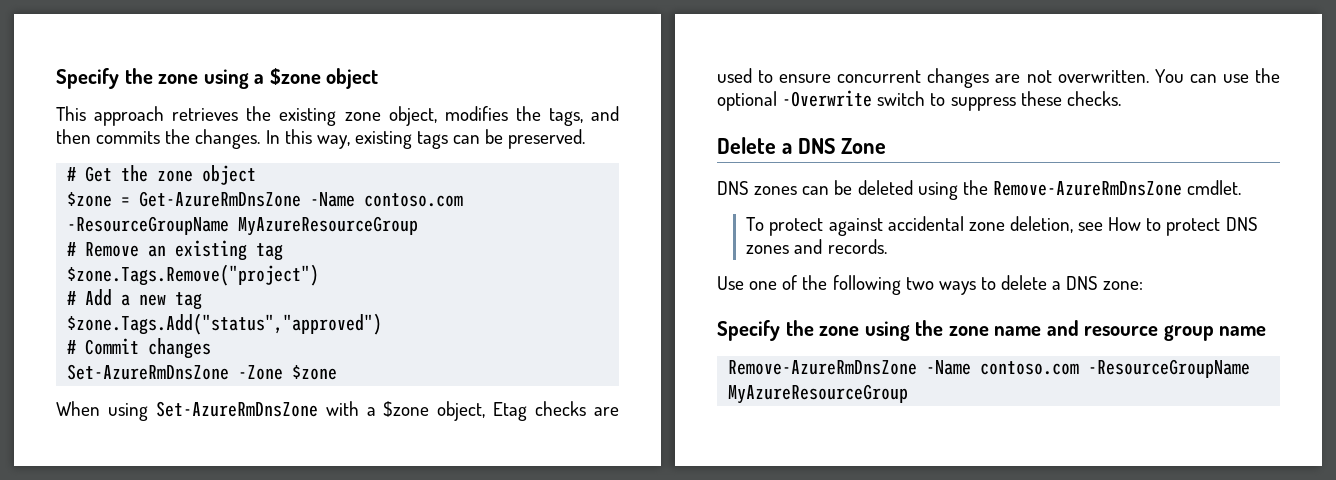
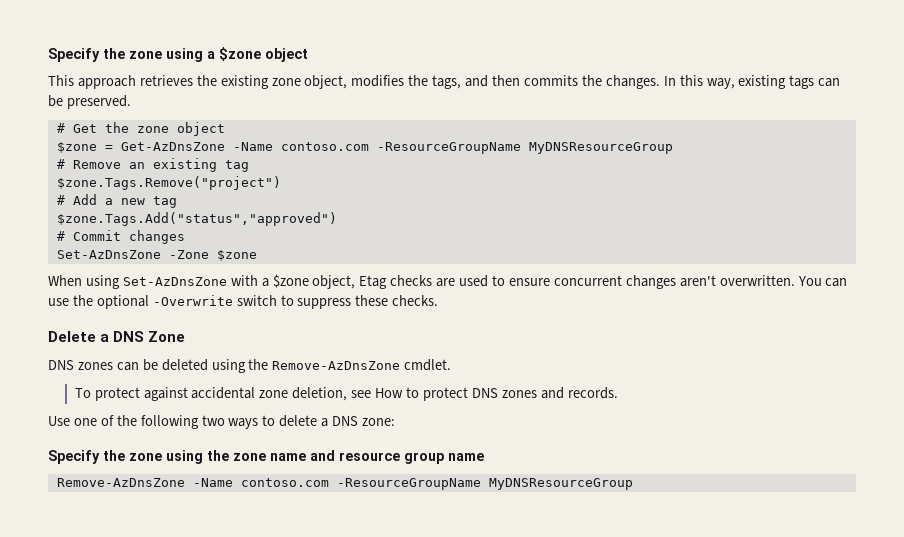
[139,191,464,207] [67,216,419,236] Get-AzureRmDnsZone -Name contoso.com -ResourceGroupName MyAzureResourceGroup -> [120,142,673,154] Get-AzDnsZone -Name contoso.com -ResourceGroupName MyDNSResourceGroup
[67,364,230,380] Set-AzureRmDnsZone -> [56,250,161,259] Set-AzDnsZone
[155,401,318,417] Set-AzureRmDnsZone -> [122,277,227,286] Set-AzDnsZone
[995,70,1052,83] are not -> [679,275,716,287] aren't
[992,181,1182,196] Remove-AzureRmDnsZone -> [272,361,401,370] Remove-AzDnsZone
[728,359,1251,378] [728,384,909,404] Remove-AzureRmDnsZone -Name contoso.com -ResourceGroupName MyAzureResourceGroup -> [56,478,633,490] Remove-AzDnsZone -Name contoso.com -ResourceGroupName MyDNSResourceGroup

